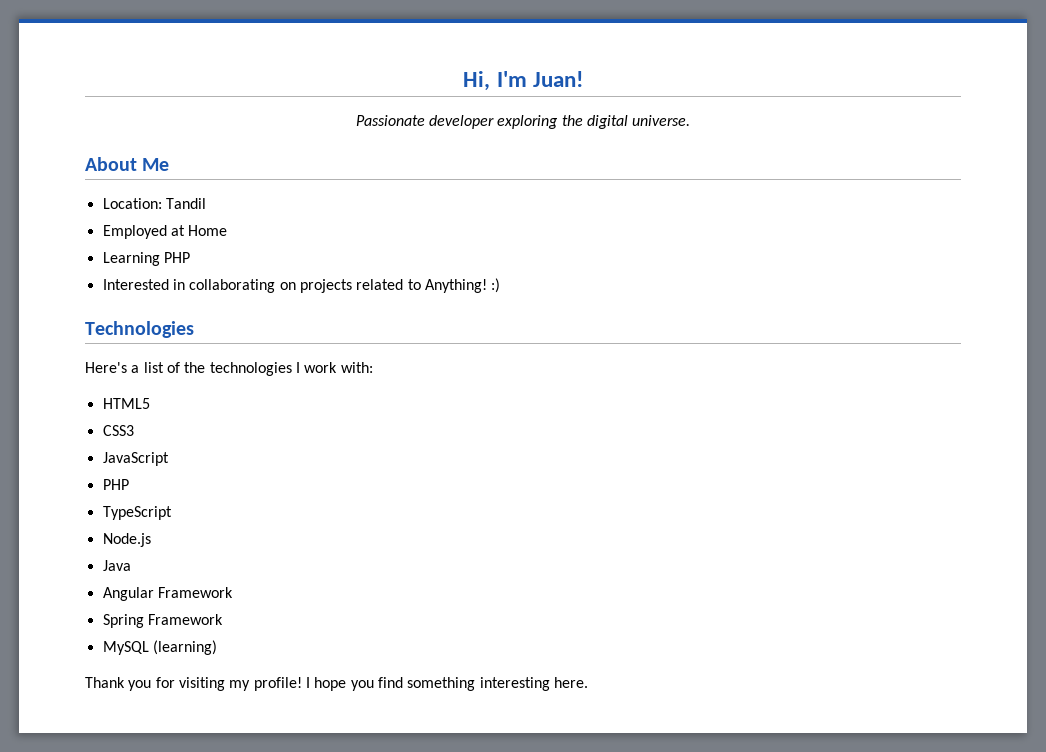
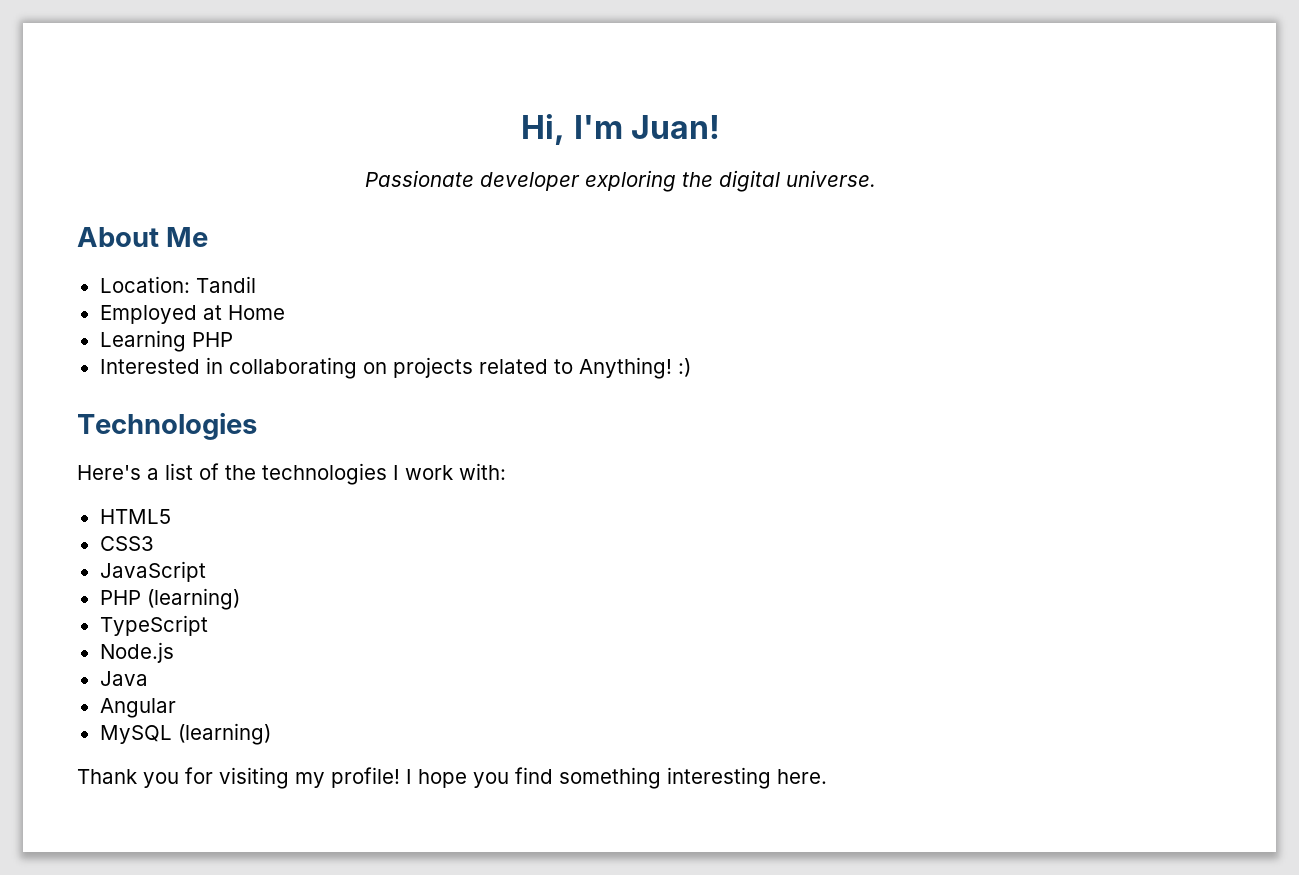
(129, 484) none -> [146,588,240,610] (learning)
[157,587,233,598] [102,614,223,628] Framework // Spring Framework -> (176, 708) none

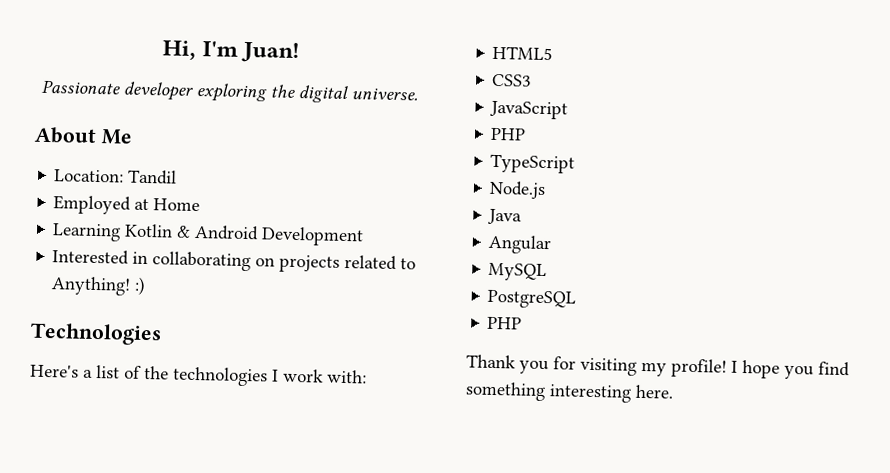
[191,332,233,347] PHP -> [124,223,365,247] Kotlin & Android Development
[146,588,240,610] (learning) -> (527, 134) none
[177,723,271,745] (learning) -> [487,289,577,309] [487,316,523,330] // PostgreSQL // PHP

